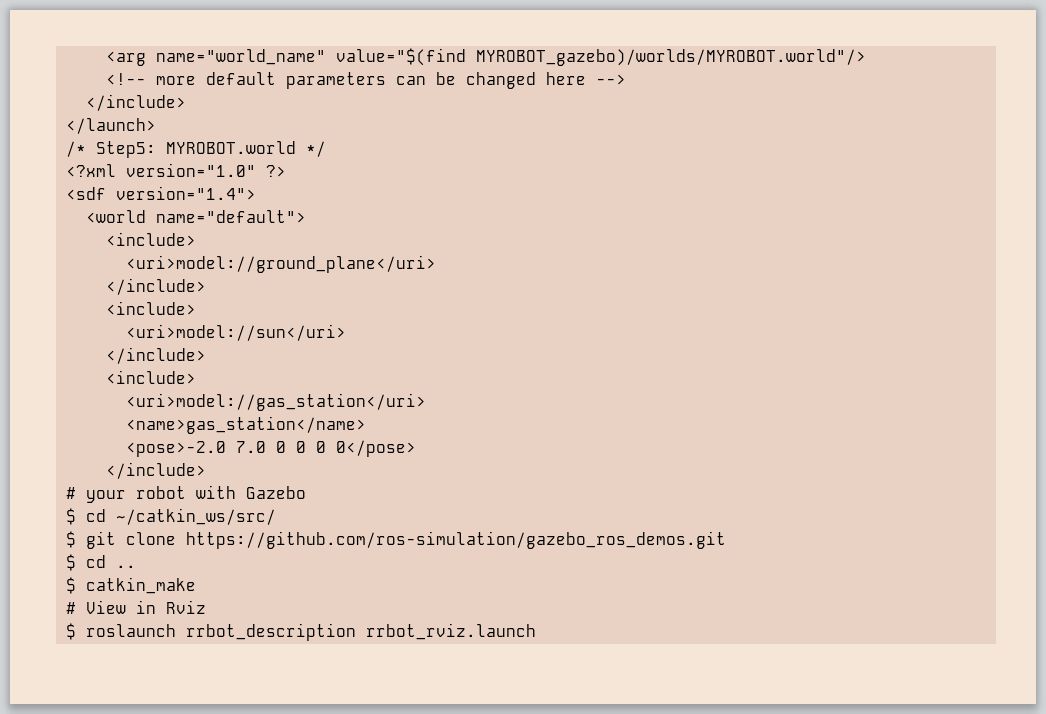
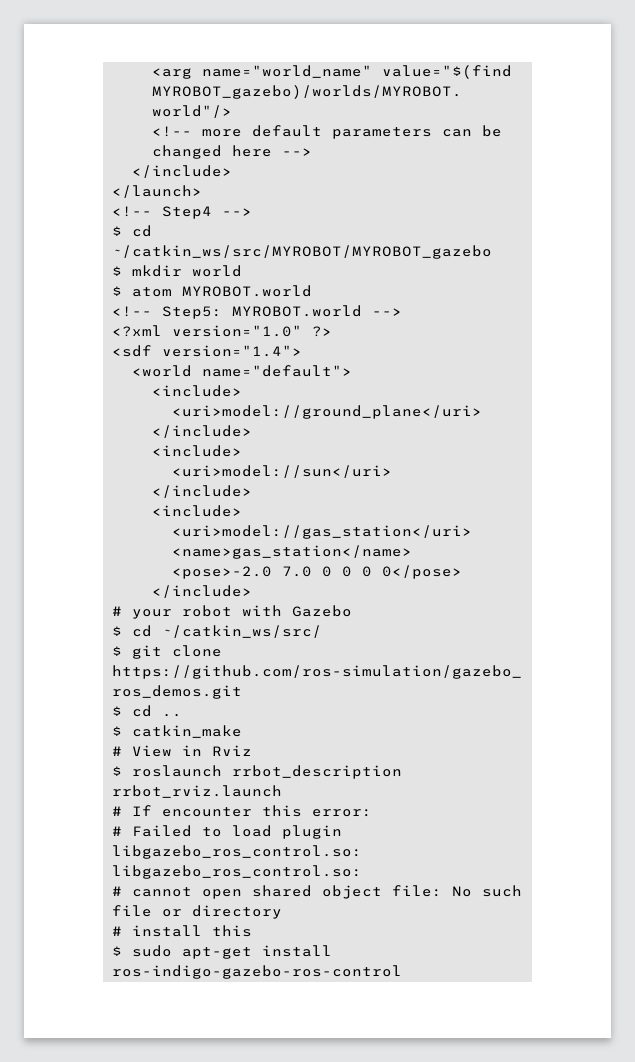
[65,141,86,157] /* -> [111,206,252,219] [111,225,152,237] [111,245,492,259] [111,265,242,277] [111,285,312,297] [111,306,152,317] <!-- Step4 --> // $ cd ~/catkin_ws/src/MYROBOT/MYROBOT_gazebo // $ mkdir world // $ atom MYROBOT.world // <!--
[305,141,326,157] */ -> [371,308,402,316] -->
(536, 631) none -> [111,805,372,817] [111,825,342,839] [111,845,362,859] [111,865,362,879] [111,885,522,899] [111,905,282,919] [111,925,252,937] [111,945,332,959] [111,965,402,979] // # If encounter this error: // # Failed to load plugin libgazebo_ros_control.so: libgazebo_ros_control.so: // # cannot open shared object file: No such file or directory // # install this // $ sudo apt-get install ros-indigo-gazebo-ros-control

